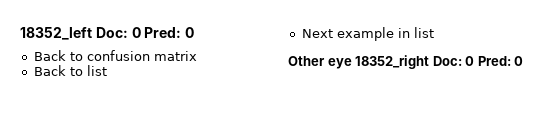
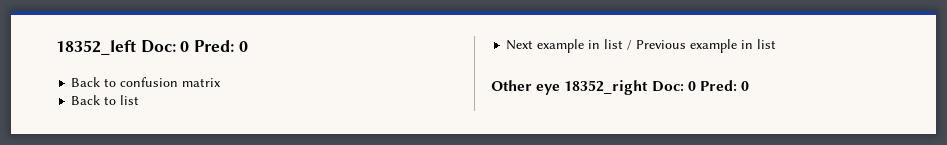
(434, 32) none -> [627,39,777,53] / Previous example in list

